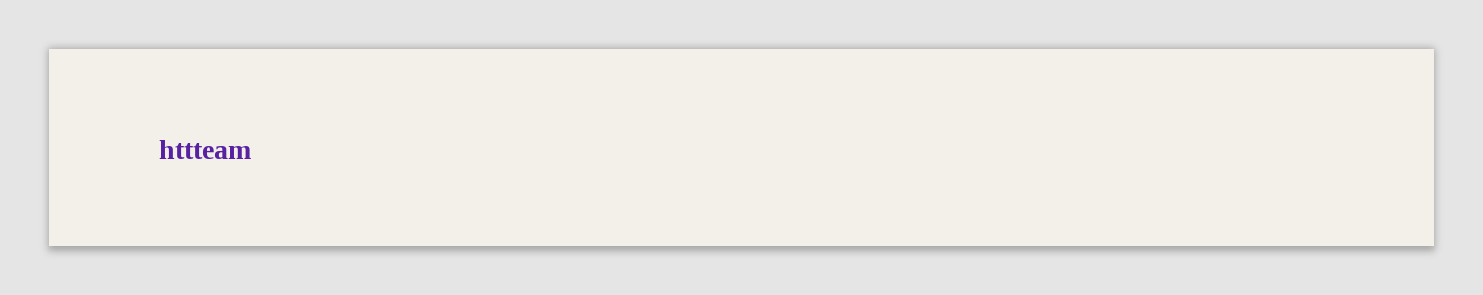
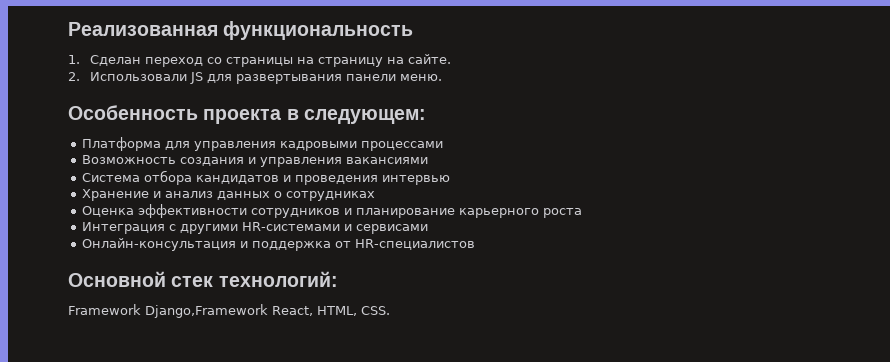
[159,140,251,159] httteam -> [68,21,414,40] [68,54,452,67] [68,72,443,84] [68,105,426,124] [82,137,444,151] [82,155,429,167] [82,170,451,185] [82,189,376,201] [82,204,583,218] [82,222,429,234] [82,238,476,251] [68,271,338,287] [68,304,390,318] Реализованная функциональность // 1. Сделан переход со страницы на страницу на сайте. // 2. Использовали JS для развертывания панели меню. // Особенность проекта в следующем: // Платформа для управления кадровыми процессами // Возможность создания и управления вакансиями // Система отбора кандидатов и проведения интервью // Хранение и анализ данных о сотрудниках // Оценка эффективности сотрудников и планирование карьерного роста // Интеграция с другими HR-системами и сервисами // Онлайн-консультация и поддержка от HR-специалистов // Основной стек технологий: // Framework Django,Framework React, HTML, CSS.

